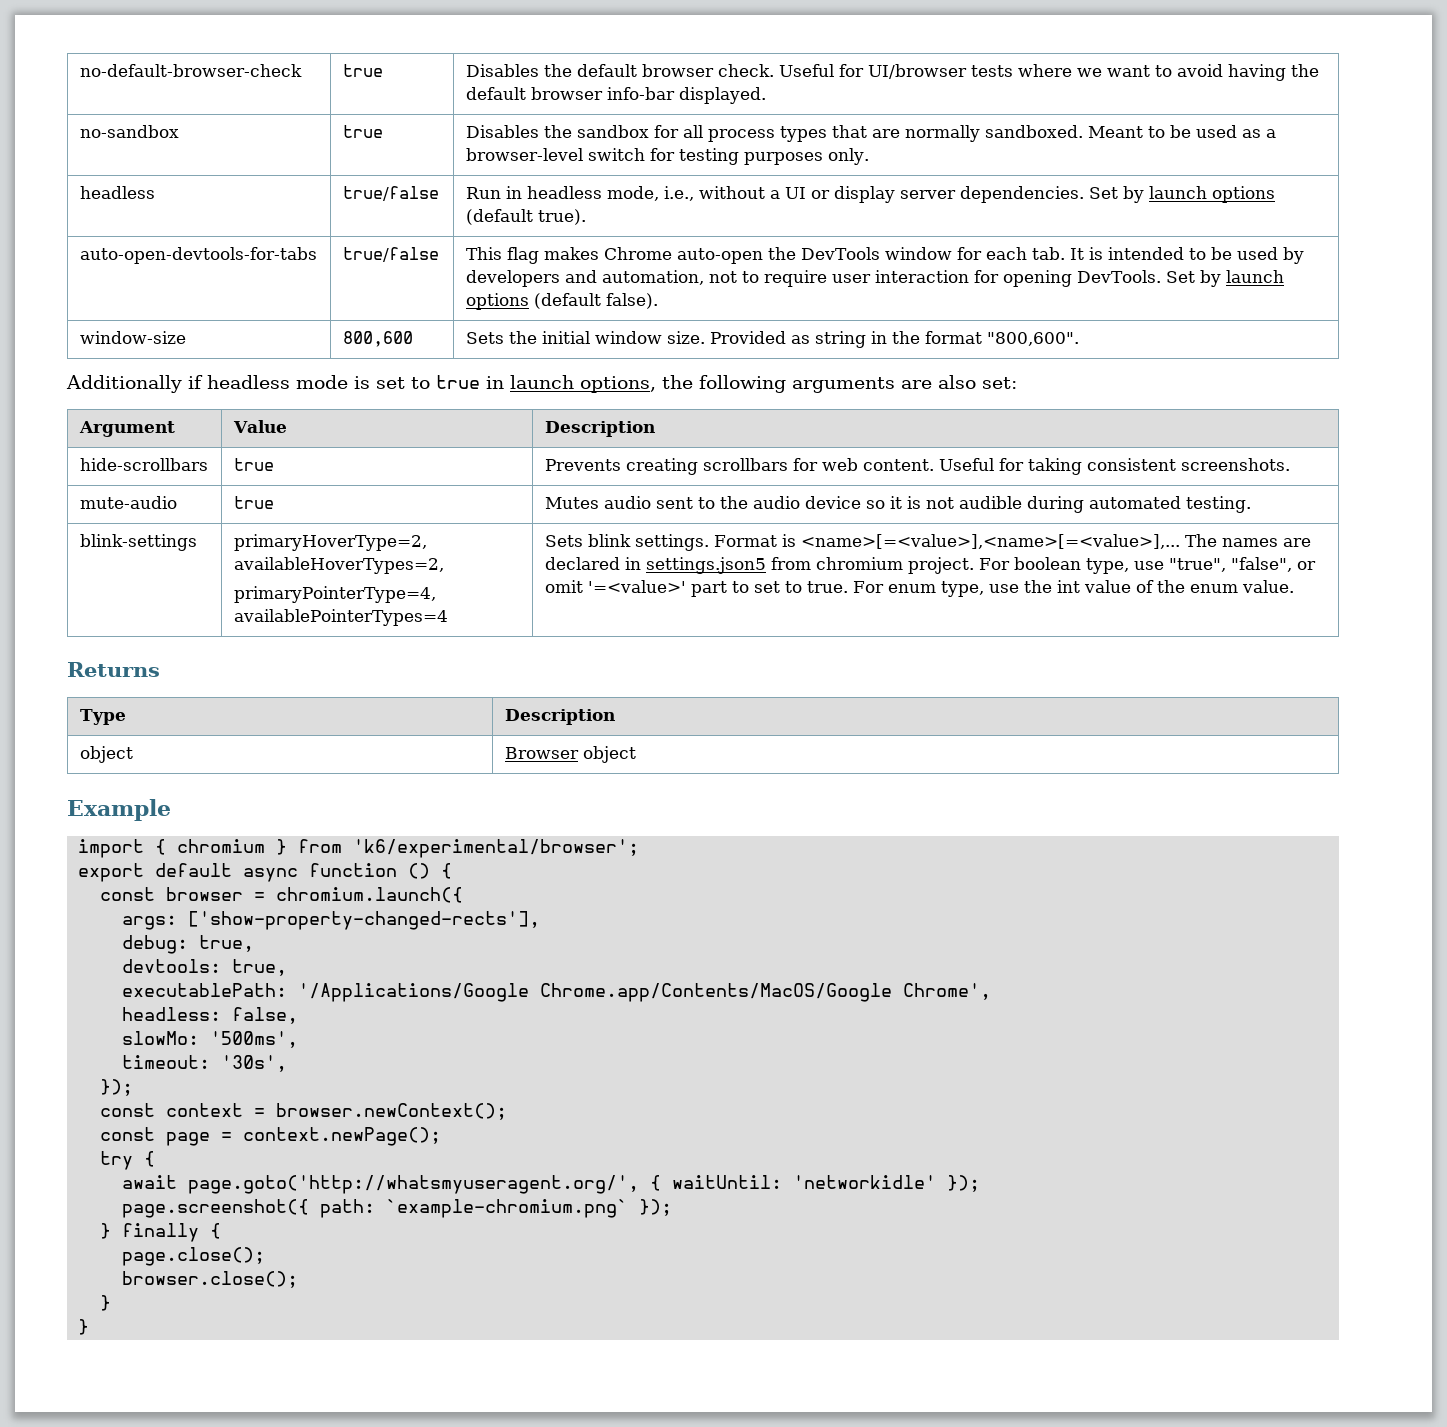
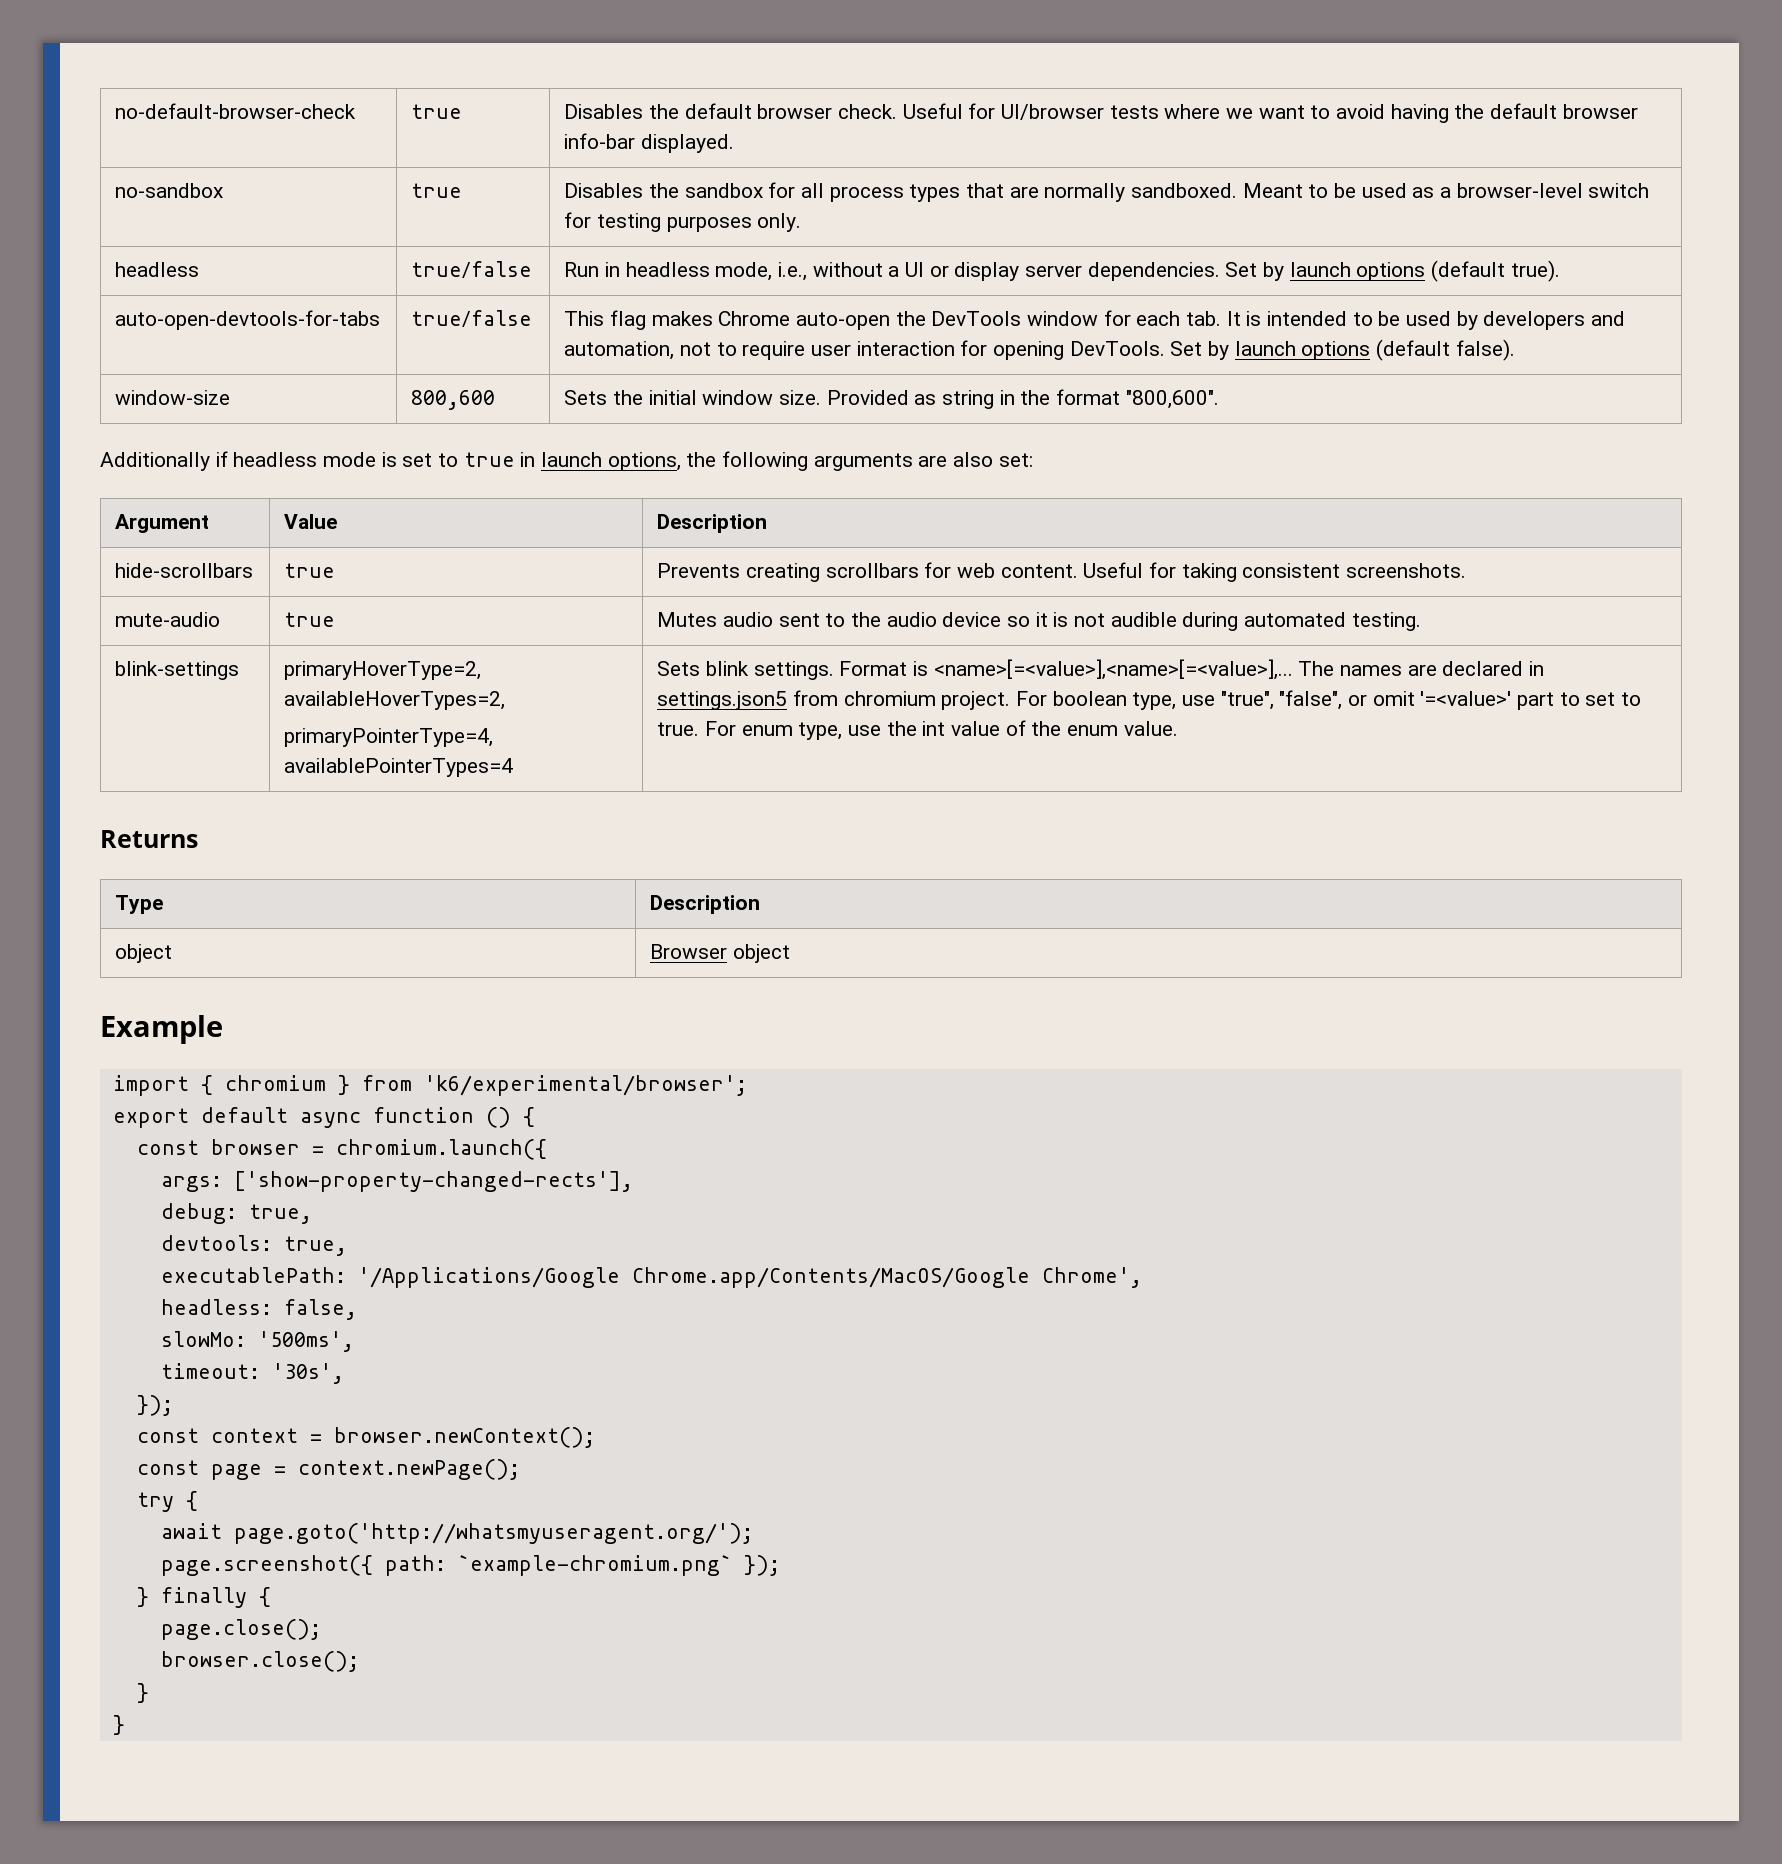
[188,1175,981,1194] page.goto('http://whatsmyuseragent.org/', { waitUntil: 'networkidle' }); -> [233,1523,753,1544] page.goto('http://whatsmyuseragent.org/');

